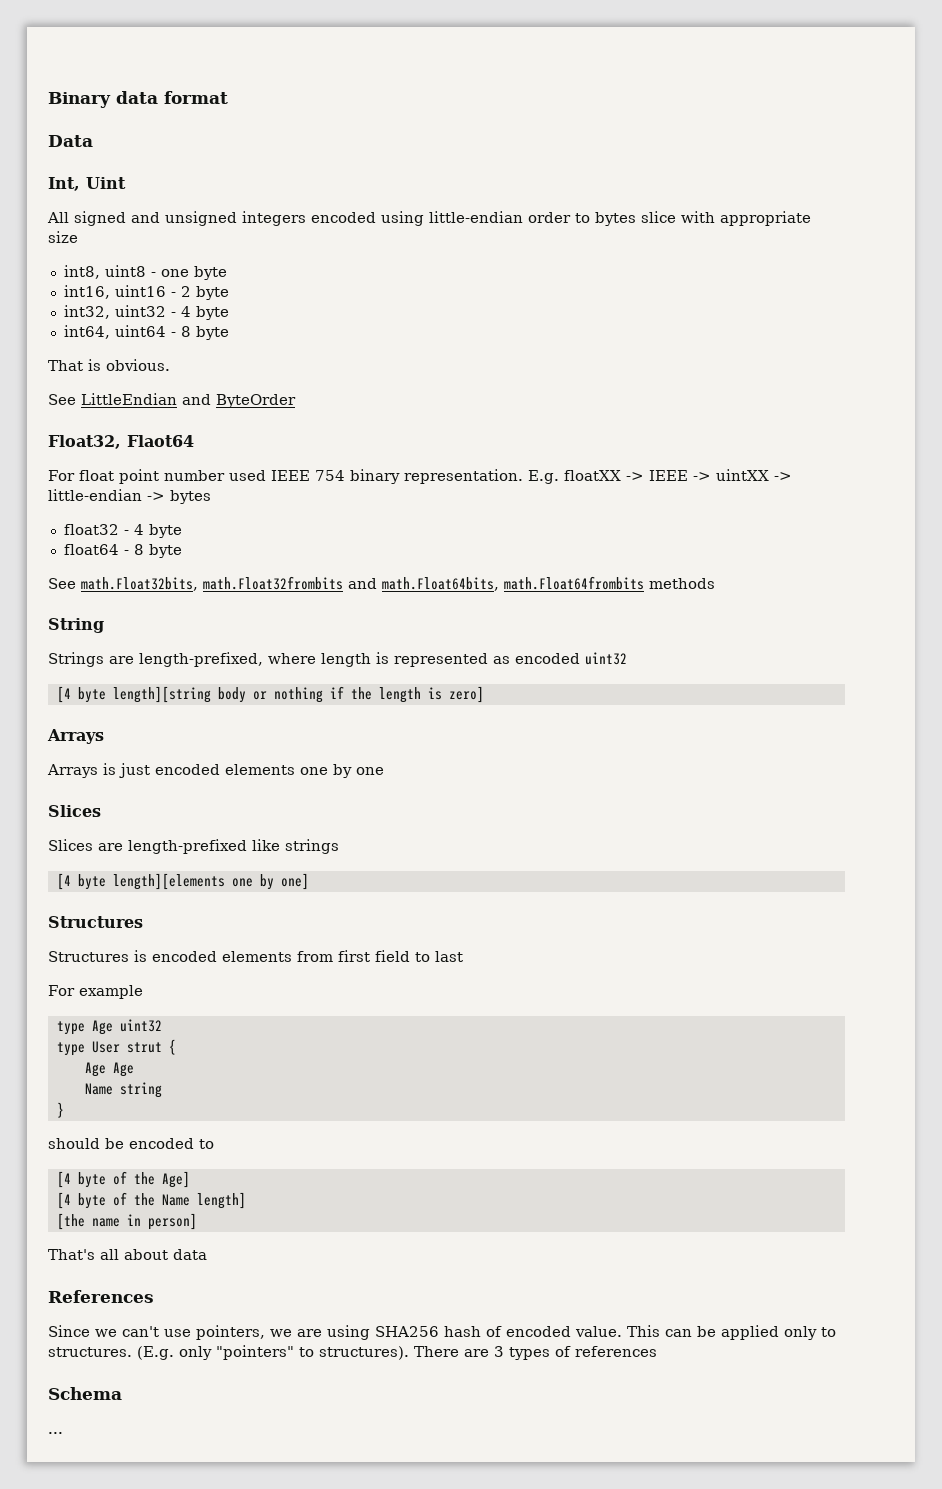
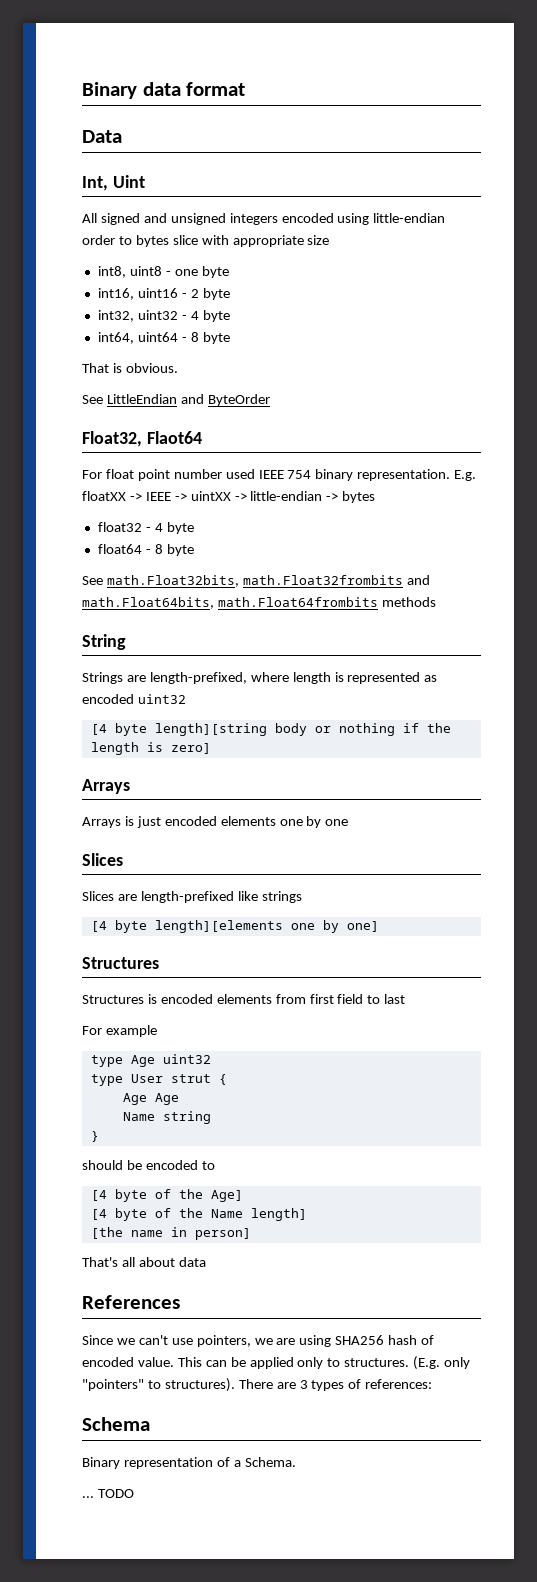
[575,1346,657,1357] references -> [365,1379,433,1389] references:
(122, 1393) none -> [82,1457,296,1469] // Binary representation of a Schema.
(63, 1433) none -> [97,1489,134,1498] TODO

